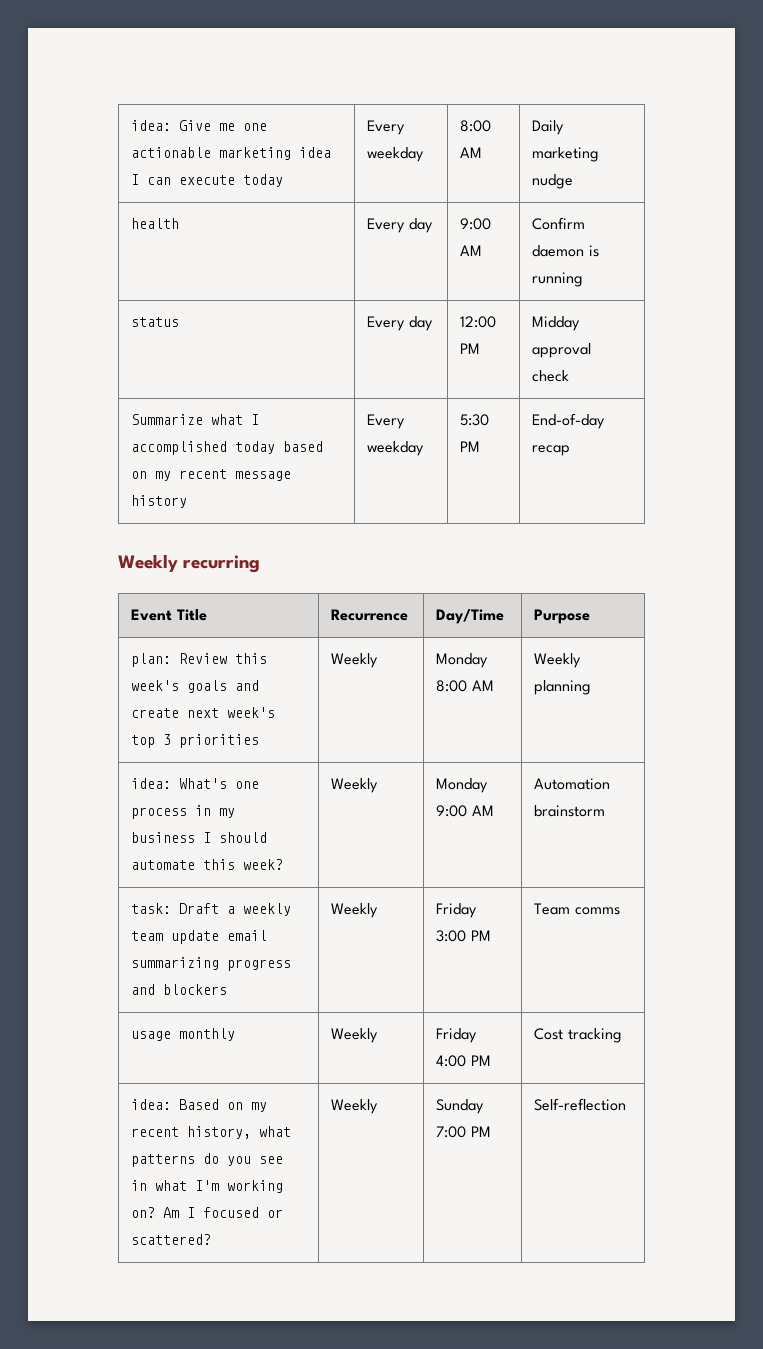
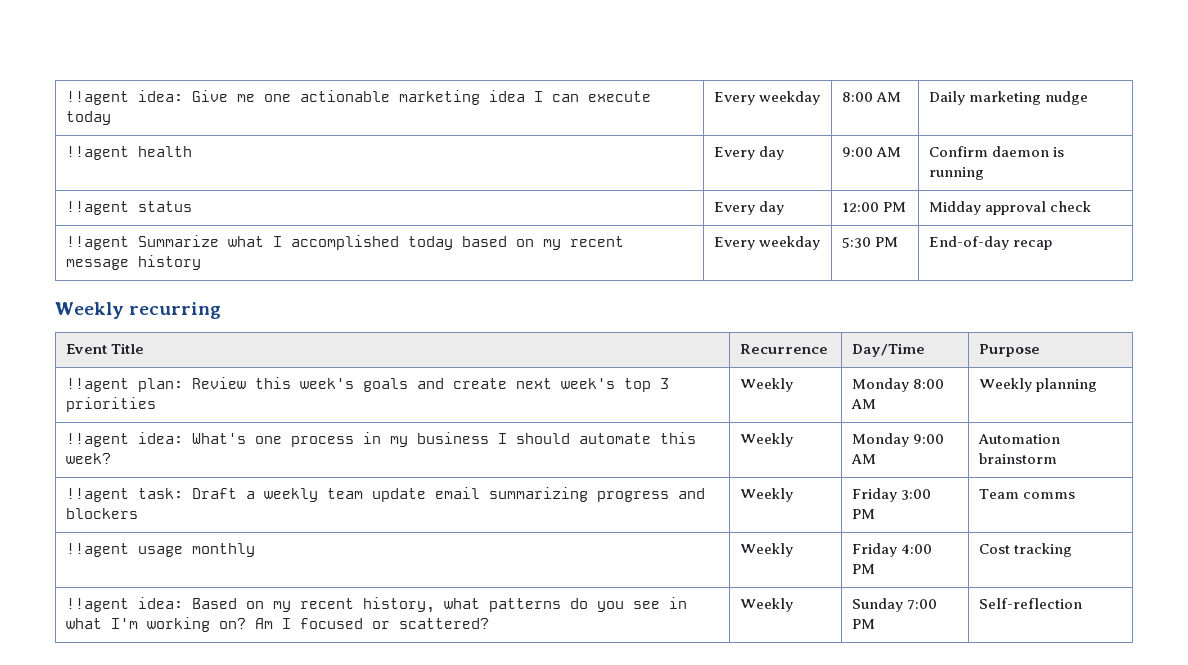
(131, 125) none -> [66,91,130,105] !!agent
(574, 181) none -> [66,146,130,160] !!agent
(584, 279) none -> [66,201,130,215] !!agent
(570, 376) none -> [66,236,130,250] !!agent
(591, 616) none -> [66,378,130,392] !!agent
(592, 687) none -> [66,433,130,447] !!agent
(606, 811) none -> [66,488,130,502] !!agent
(620, 911) none -> [66,543,130,557] !!agent
(622, 1035) none -> [66,598,130,612] !!agent

